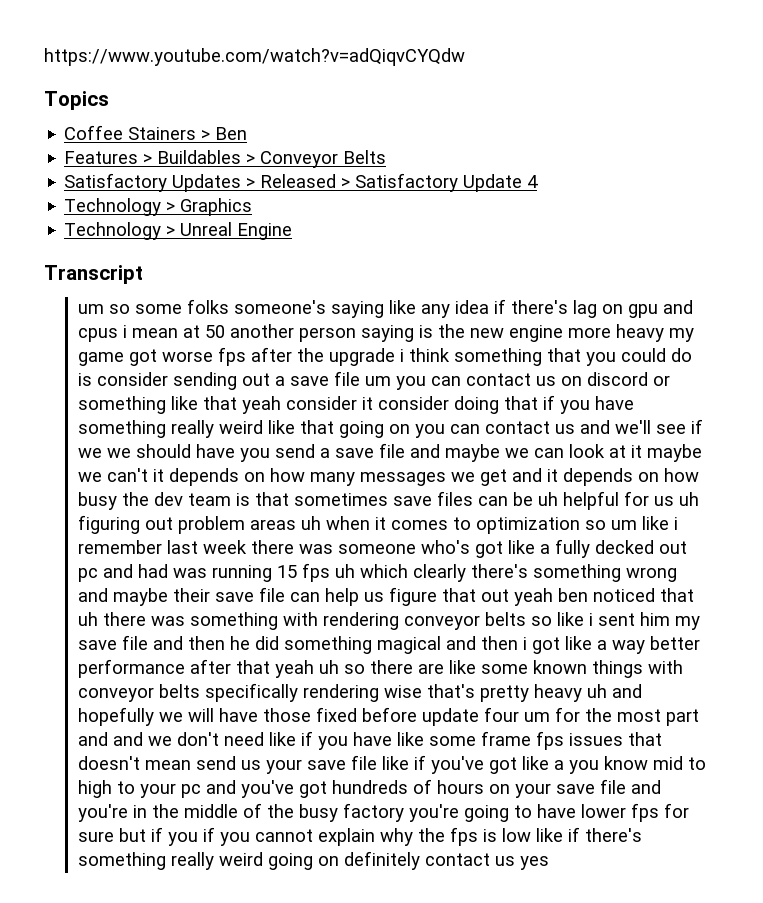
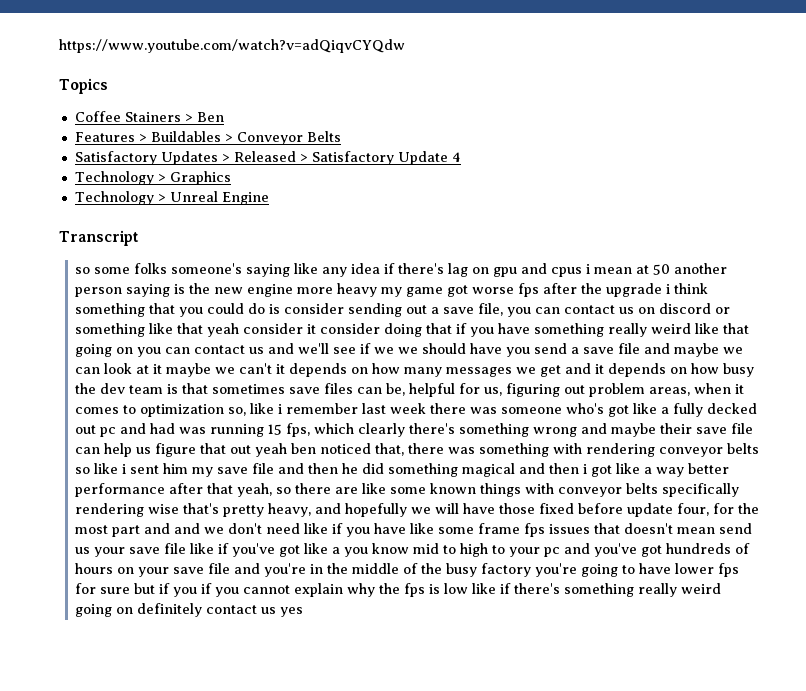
[77,304,104,314] um -> (139, 238) none
[333,371,391,386] file um -> [478,303,504,316] file,
[512,491,699,510] be uh helpful for us uh -> [386,383,503,397] be, helpful for us,
[249,516,321,530] areas uh -> [649,387,691,396] areas,
[584,520,637,530] so um -> [228,407,247,416] so,
[301,563,355,582] fps uh -> [286,423,311,437] fps,
[659,588,694,602] [77,612,98,626] that uh -> [375,443,405,456] that,
[274,660,339,678] yeah uh -> [237,483,273,497] yeah,
[533,684,607,702] heavy uh -> [268,503,312,517] heavy,
[483,707,550,722] four um -> [677,503,710,516] four,

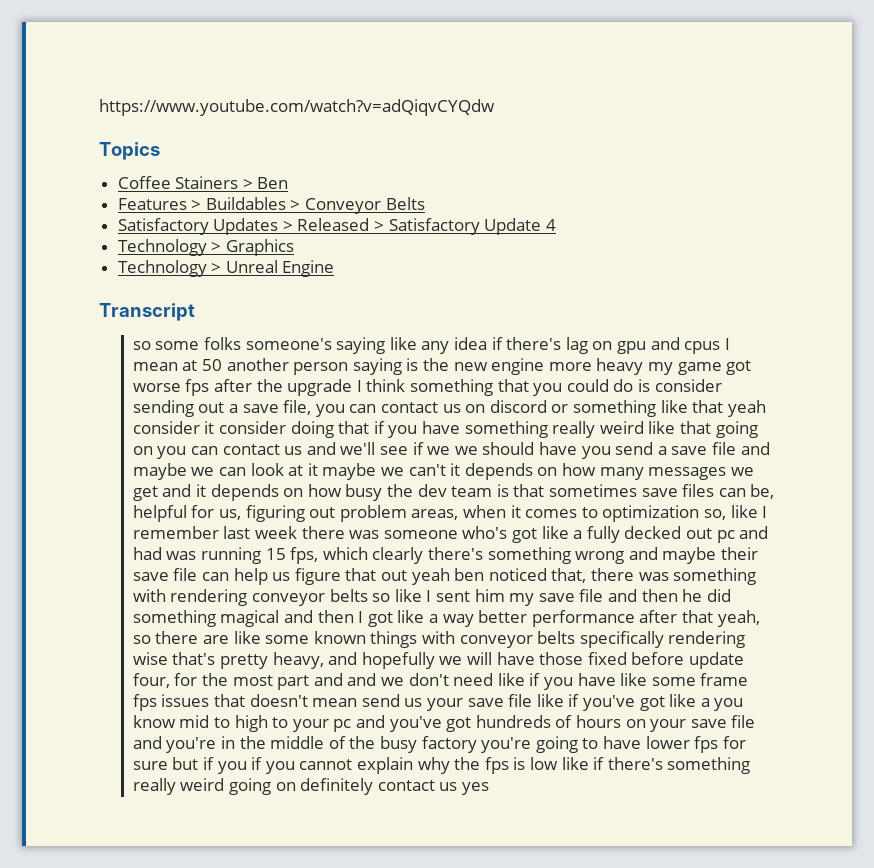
[586,264,591,274] i -> [724,338,730,350] I
[666,284,671,294] i -> [356,380,362,392] I
[278,404,283,414] i -> [762,506,768,518] I
[122,464,127,474] i -> [426,590,432,602] I
[583,464,588,474] i -> [358,611,364,623] I

